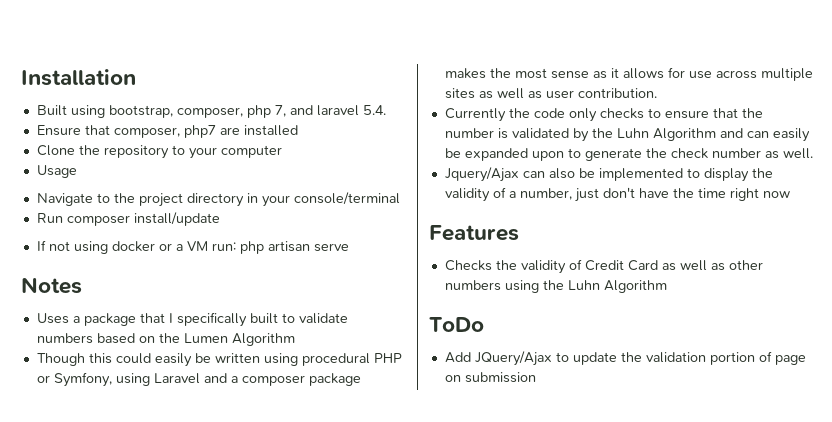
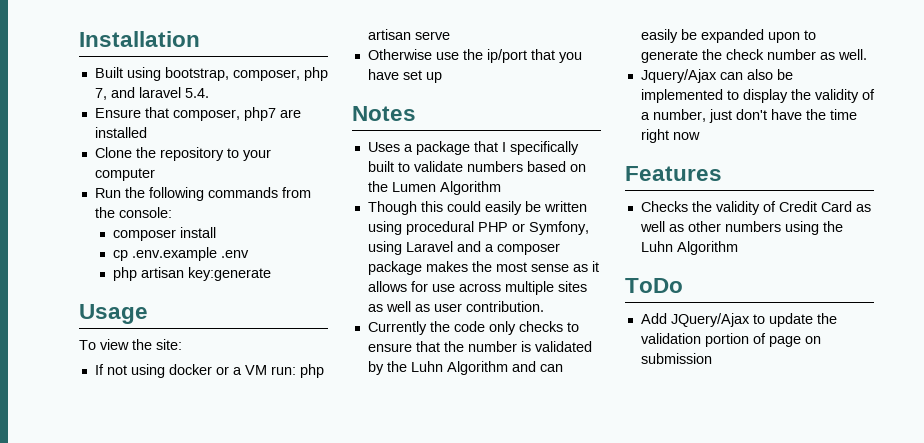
[36,165,77,178] [36,192,400,207] [36,212,220,226] Usage // Navigate to the project directory in your console/terminal // Run composer install/update -> [94,187,311,201] [94,207,172,218] [112,227,216,241] [112,247,249,261] [112,267,271,281] [79,304,148,324] [79,339,182,350] Run the following commands from the console: // composer install // cp .env.example .env // php artisan key:generate // Usage // To view the site:
(349, 247) none -> [367,49,582,63] [367,69,442,83] // Otherwise use the ip/port that you have set up

